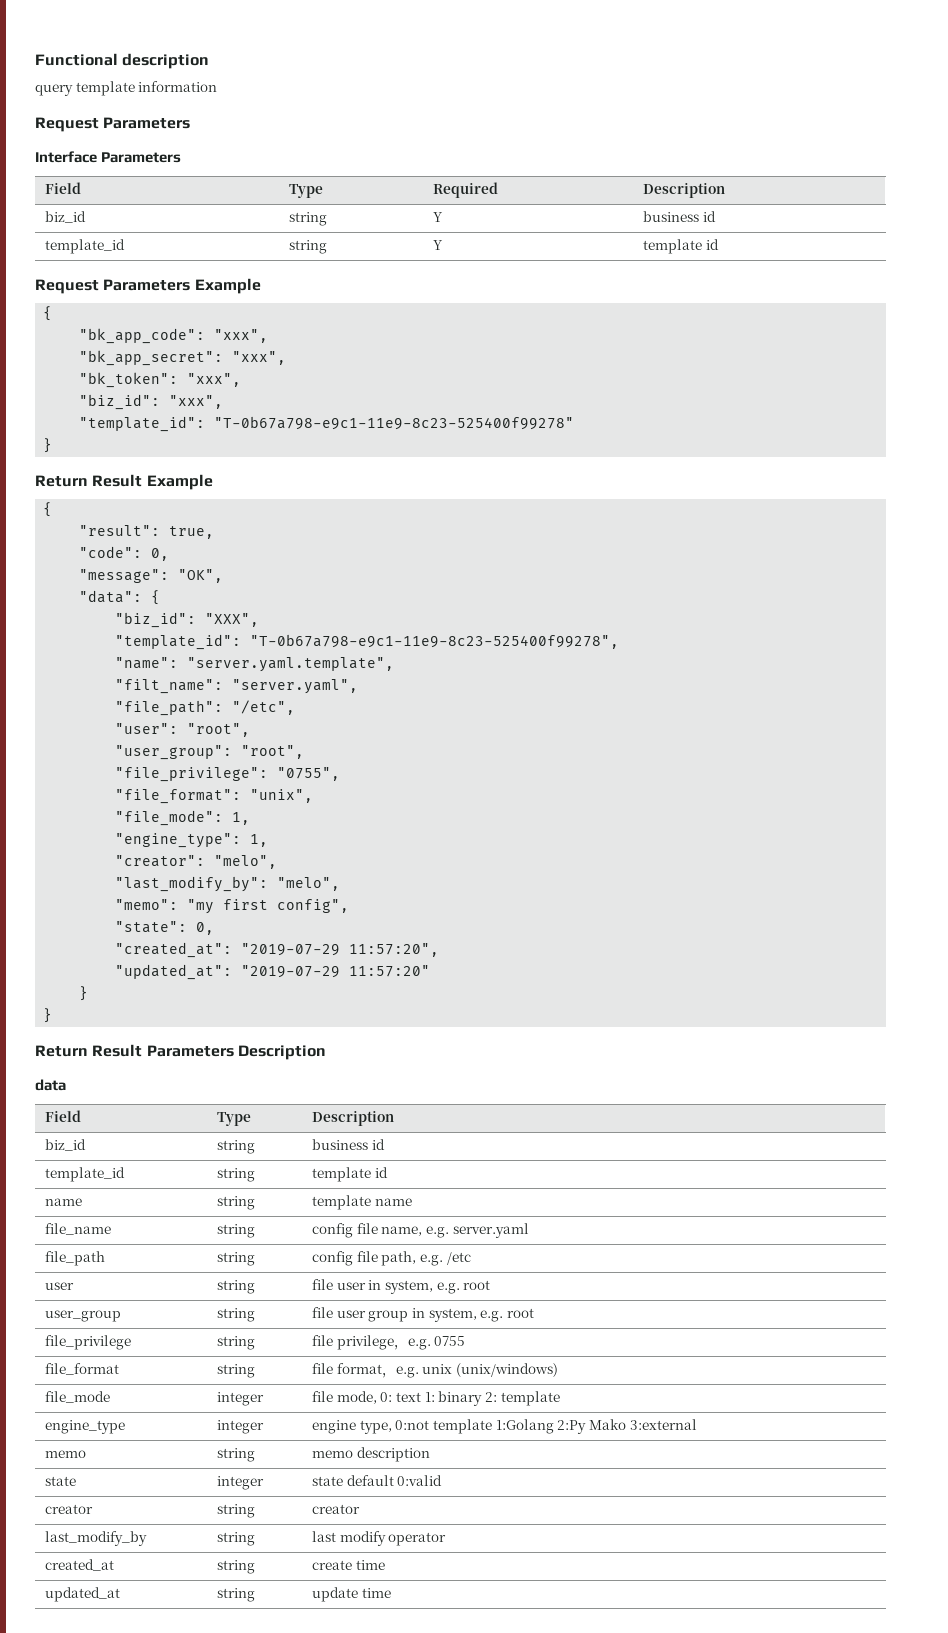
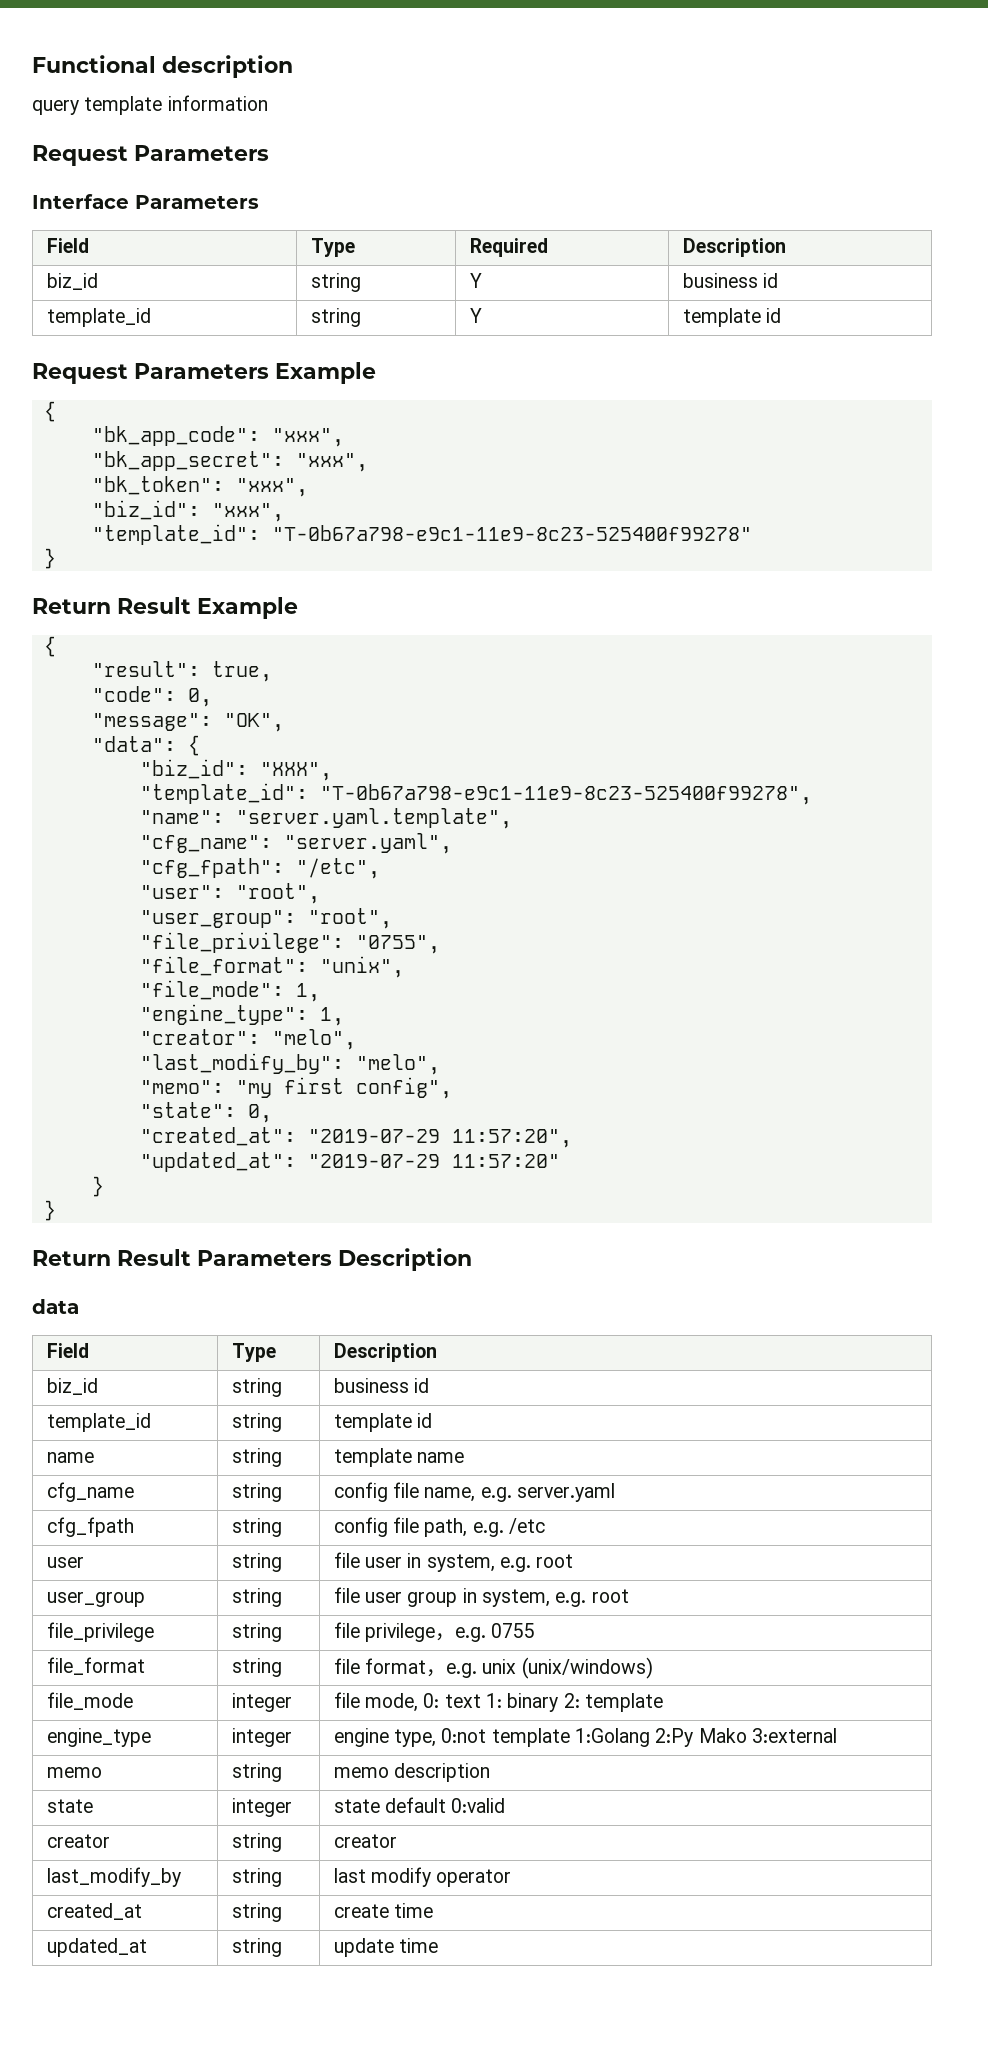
[115,679,224,694] "filt_name": -> [139,835,272,853] "cfg_name":
[115,700,224,716] "file_path": -> [139,858,284,878] "cfg_fpath":
[45,1223,112,1235] file_name -> [46,1482,134,1502] cfg_name
[45,1251,106,1266] file_path -> [46,1517,134,1537] cfg_fpath

